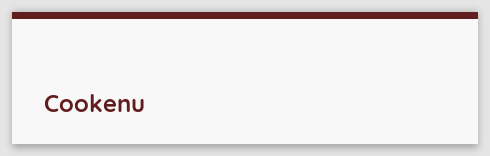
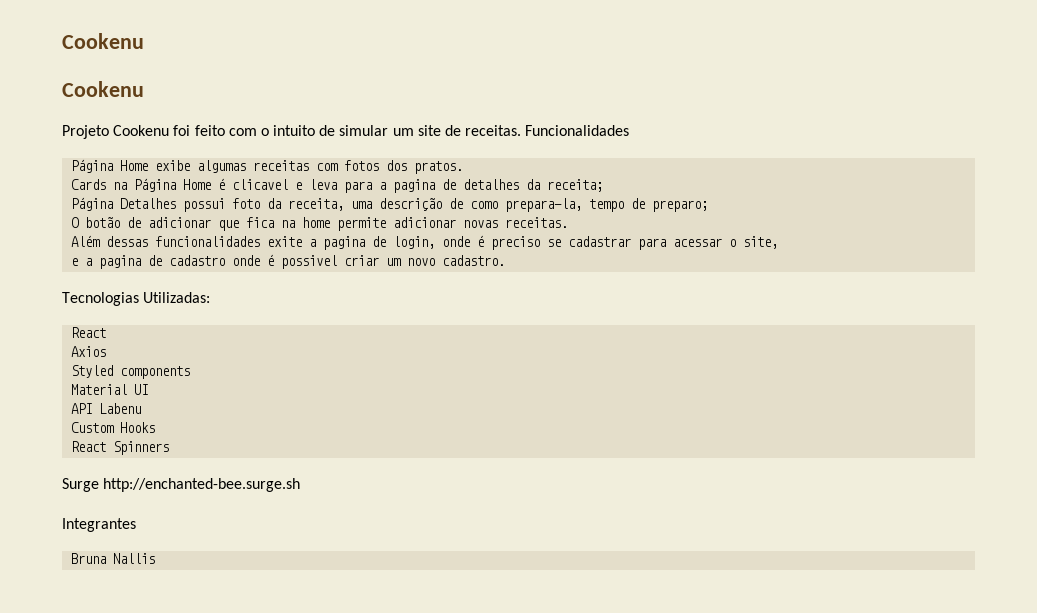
[44,94,145,112] Cookenu -> [62,33,144,49] [62,81,144,97] [62,125,630,139] [71,159,464,174] [71,178,604,193] [71,197,709,212] [71,217,569,231] [71,235,779,250] [71,254,506,269] [62,292,211,306] [71,327,107,338] [71,346,107,357] [71,365,191,379] [71,384,149,395] [71,403,142,414] [71,422,156,433] [71,441,170,455] [62,478,301,492] [62,518,136,532] [71,553,156,564] Cookenu // Cookenu // Projeto Cookenu foi feito com o intuito de simular um site de receitas. Funcionalidades // Página Home exibe algumas receitas com fotos dos pratos. // Cards na Página Home é clicavel e leva para a pagina de detalhes da receita; // Página Detalhes possui foto da receita, uma descrição de como prepara-la, tempo de preparo; // O botão de adicionar que fica na home permite adicionar novas receitas. // Além dessas funcionalidades exite a pagina de login, onde é preciso se cadastrar para acessar o site, // e a pagina de cadastro onde é possivel criar um novo cadastro. // Tecnologias Utilizadas: // React // Axios // Styled components // Material UI // API Labenu // Custom Hooks // React Spinners // Surge http://enchanted-bee.surge.sh // Integrantes // Bruna Nallis

